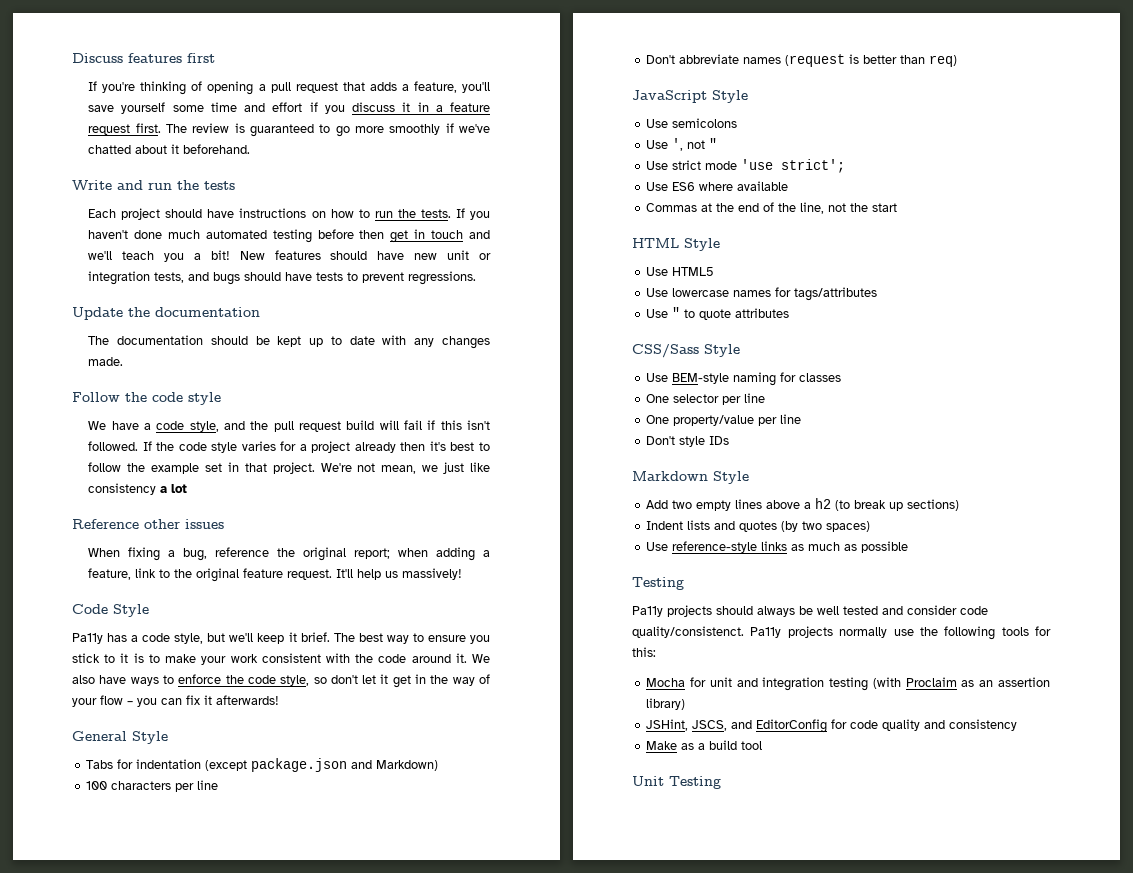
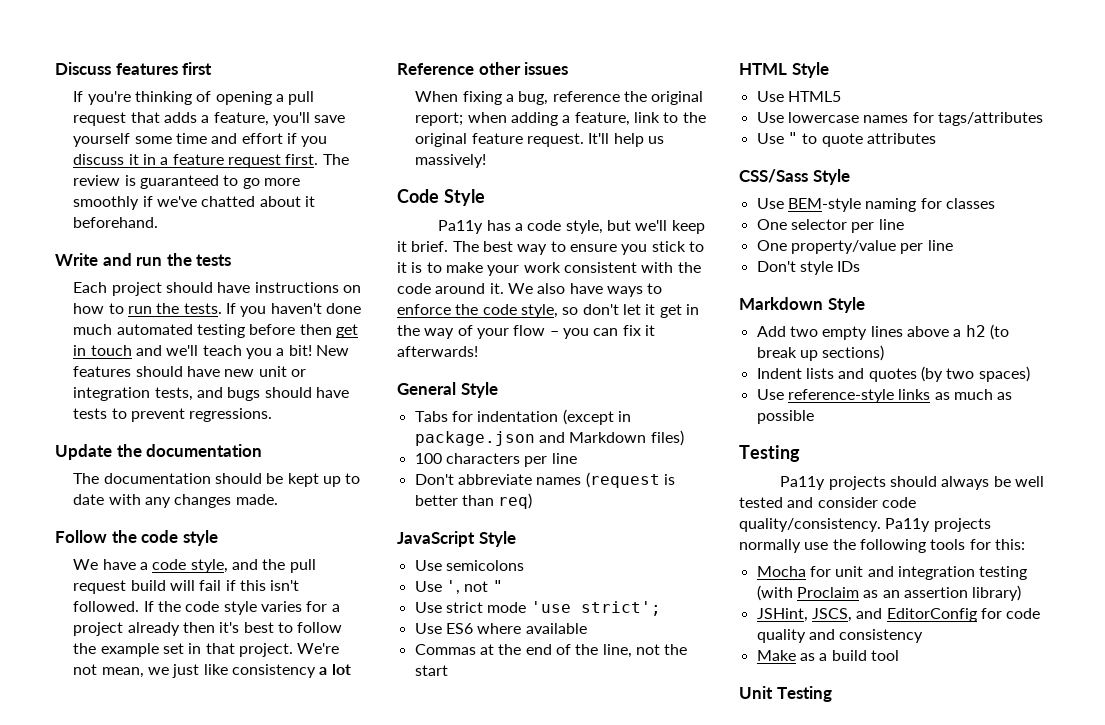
(248, 765) none -> [617,411,631,422] in
[376,760,439,771] Markdown) -> [569,430,684,446] Markdown files)
[632,626,744,638] quality/consistenct. -> [739,518,881,532] quality/consistency.

